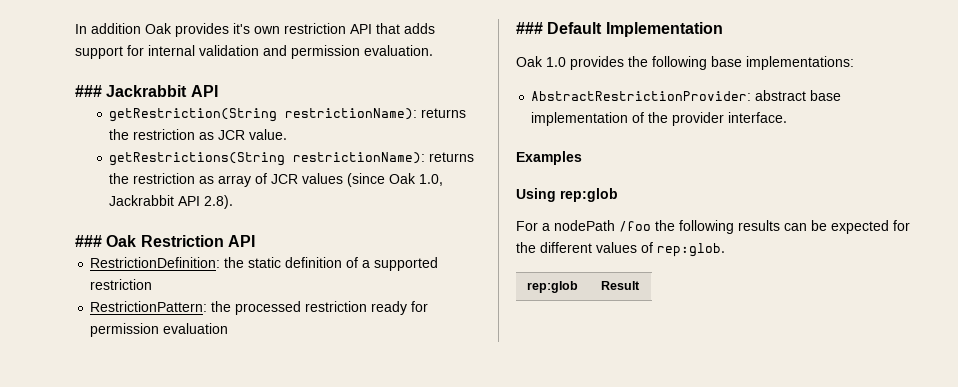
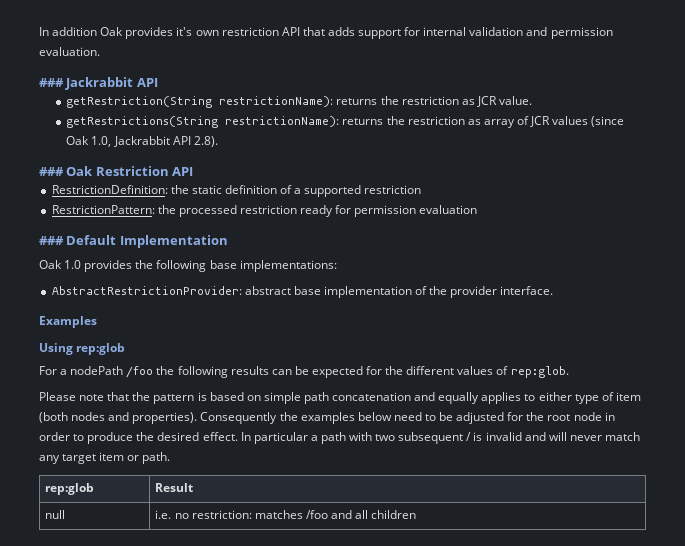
[527,281,579,293] [601,281,641,290] // rep:glob | Result -> [39,392,641,404] [39,412,615,424] [39,432,640,444] [39,452,171,464] [45,483,95,495] [155,483,194,492] [45,510,66,519] [155,510,417,519] // Please note that the pattern is based on simple path concatenation and equally applies to either type of item (both nodes and properties). Consequently the examples below need to be adjusted for the root node in order to produce the desired effect. In particular a path with two subsequent / is invalid and will never match any target item or path. // rep:glob | Result // null | i.e. no restriction: matches /foo and all children

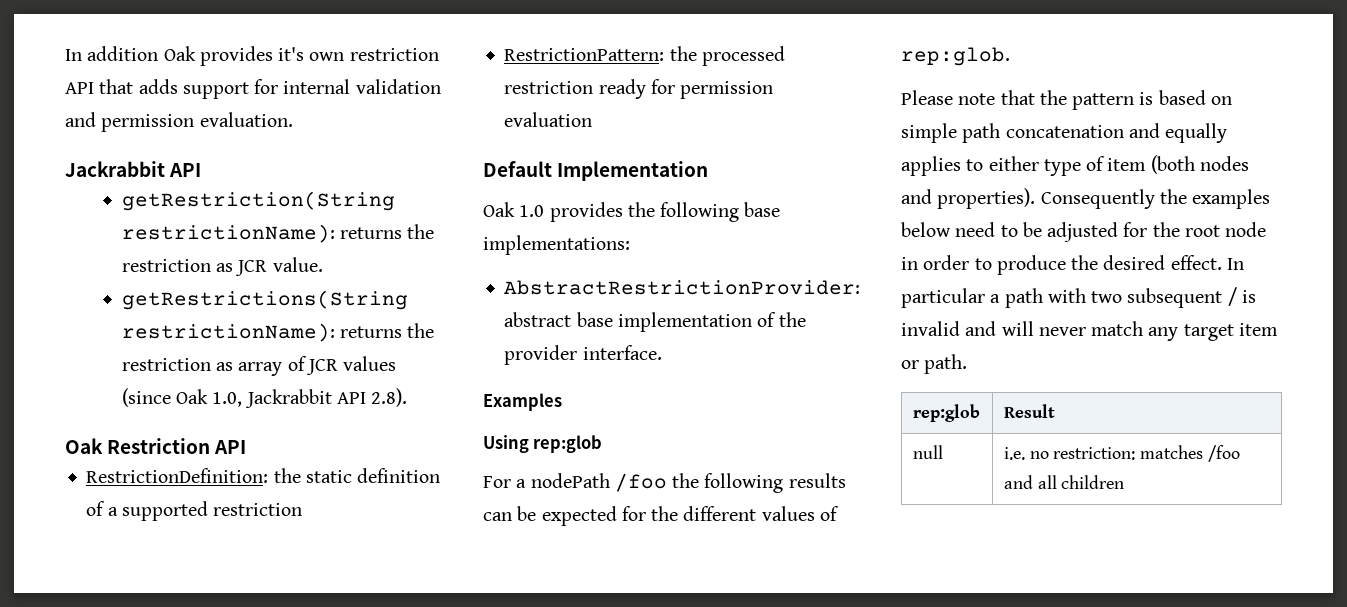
[39,78,64,87] ### -> (293, 119) none
[39,167,64,176] ### -> (408, 397) none
[39,236,64,245] ### -> (593, 119) none

